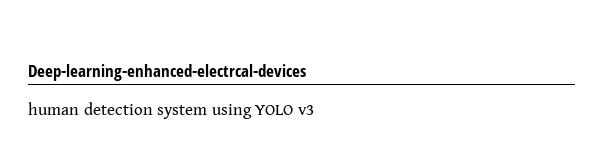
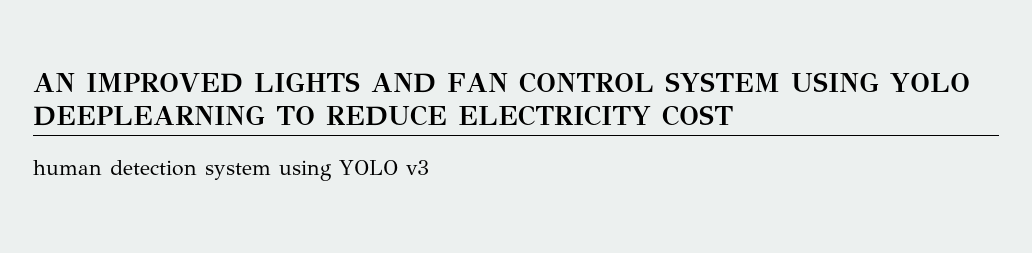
[28,64,306,81] Deep-learning-enhanced-electrcal-devices -> [33,72,970,93] [33,105,733,126] AN IMPROVED LIGHTS AND FAN CONTROL SYSTEM USING YOLO DEEPLEARNING TO REDUCE ELECTRICITY COST

